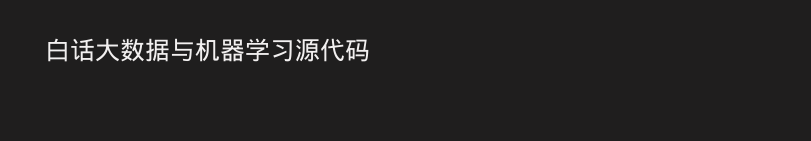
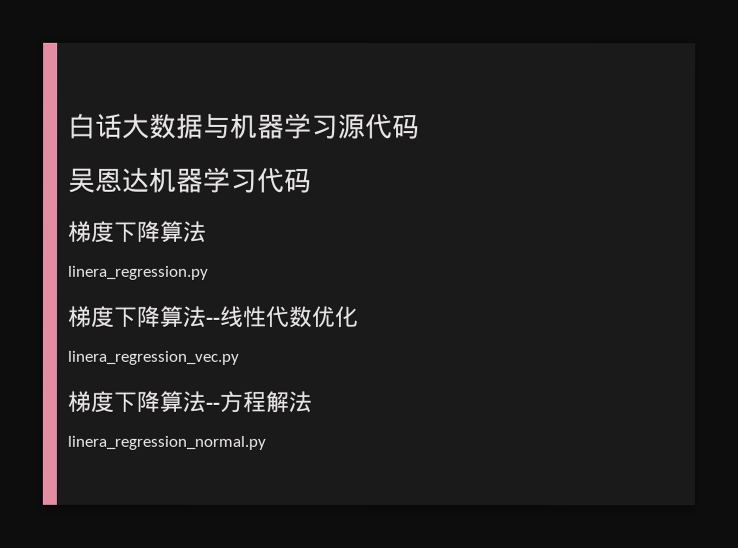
(370, 50) none -> [68,166,312,193] [68,220,207,243] [67,265,209,280] [67,305,358,328] [67,350,239,365] [67,390,312,413] [67,435,266,450] // 吴恩达机器学习代码 // 梯度下降算法 // linera_regression.py // 梯度下降算法--线性代数优化 // linera_regression_vec.py // 梯度下降算法--方程解法 // linera_regression_normal.py

